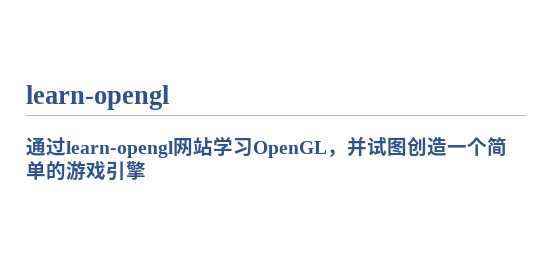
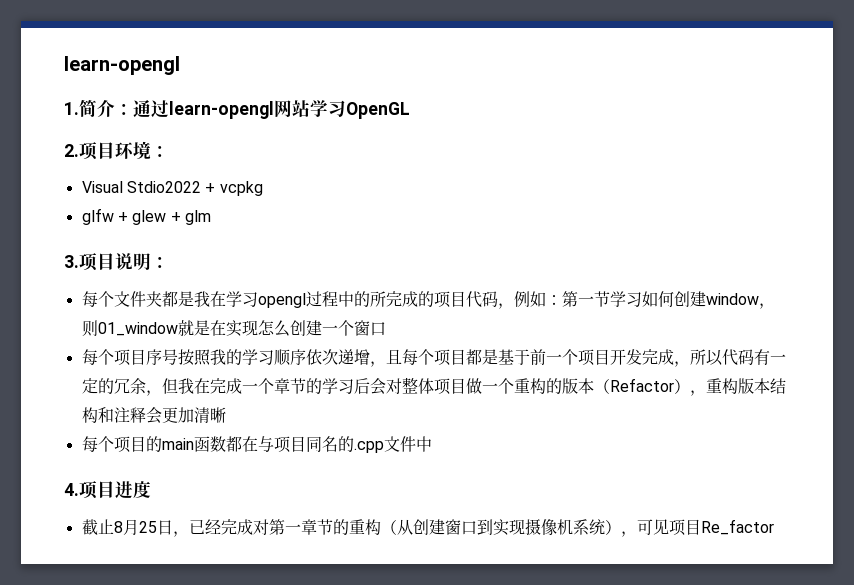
(169, 97) none -> [64,99,133,117] 1.简介：
[327,136,507,157] [26,161,146,181] ，并试图创造一个简单的游戏引擎 -> [64,141,169,160] [81,181,263,196] [81,208,211,225] [64,253,169,271] [81,291,775,309] [81,320,386,337] [81,349,786,367] [81,377,786,396] [81,407,226,424] [81,436,432,453] [64,481,151,499] [81,519,774,537] // 2.项目环境： // Visual Stdio2022 + vcpkg // glfw + glew + glm // 3.项目说明： // 每个文件夹都是我在学习opengl过程中的所完成的项目代码，例如：第一节学习如何创建window，则01_window就是在实现怎么创建一个窗口 // 每个项目序号按照我的学习顺序依次递增，且每个项目都是基于前一个项目开发完成，所以代码有一定的冗余，但我在完成一个章节的学习后会对整体项目做一个重构的版本（Refactor），重构版本结构和注释会更加清晰 // 每个项目的main函数都在与项目同名的.cpp文件中 // 4.项目进度 // 截止8月25日，已经完成对第一章节的重构（从创建窗口到实现摄像机系统），可见项目Re_factor

